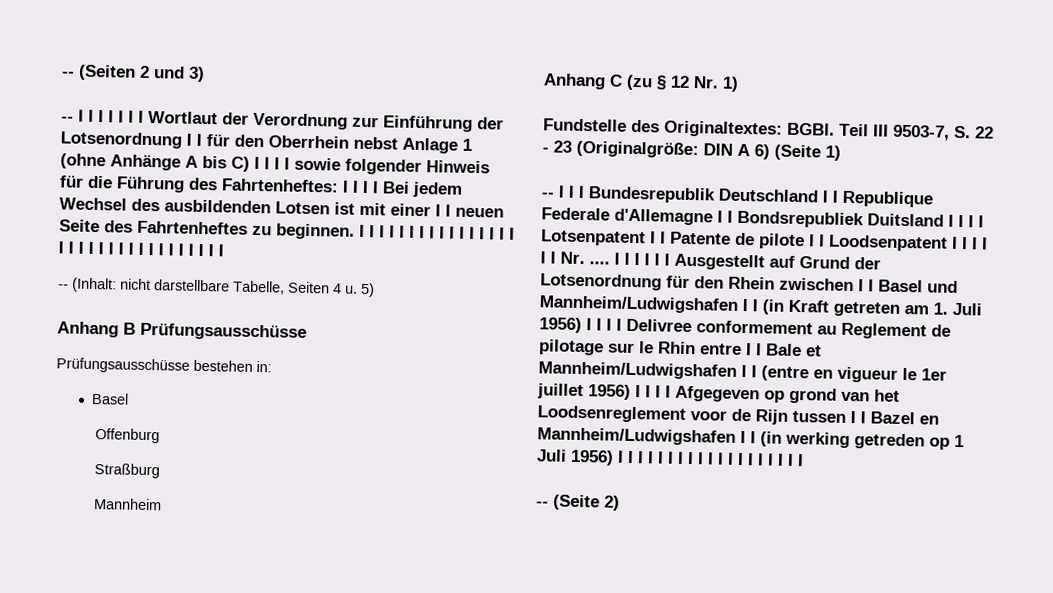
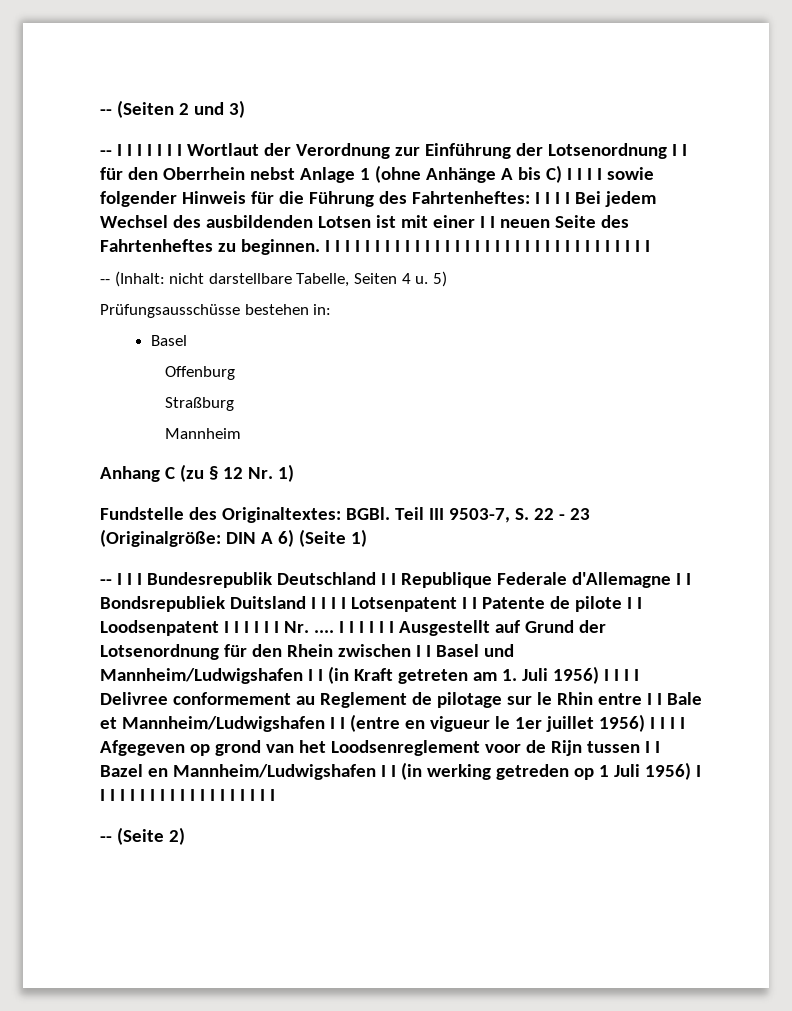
[57,321,307,341] // Anhang B Prüfungsausschüsse -> (447, 279) none

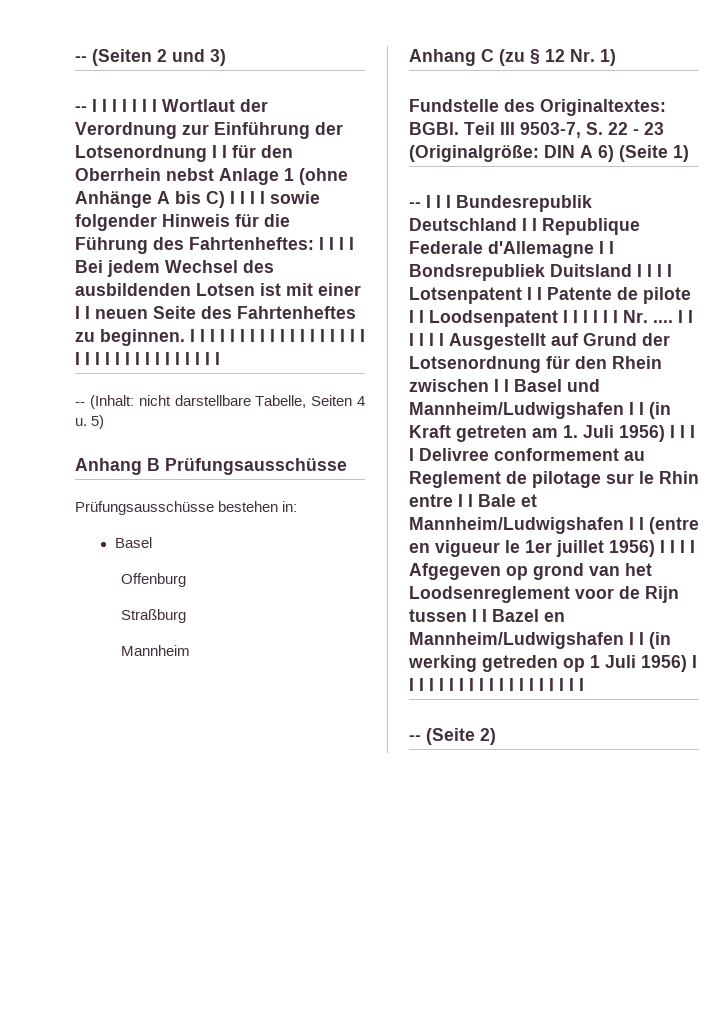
(447, 279) none -> [75,458,347,475] // Anhang B Prüfungsausschüsse

